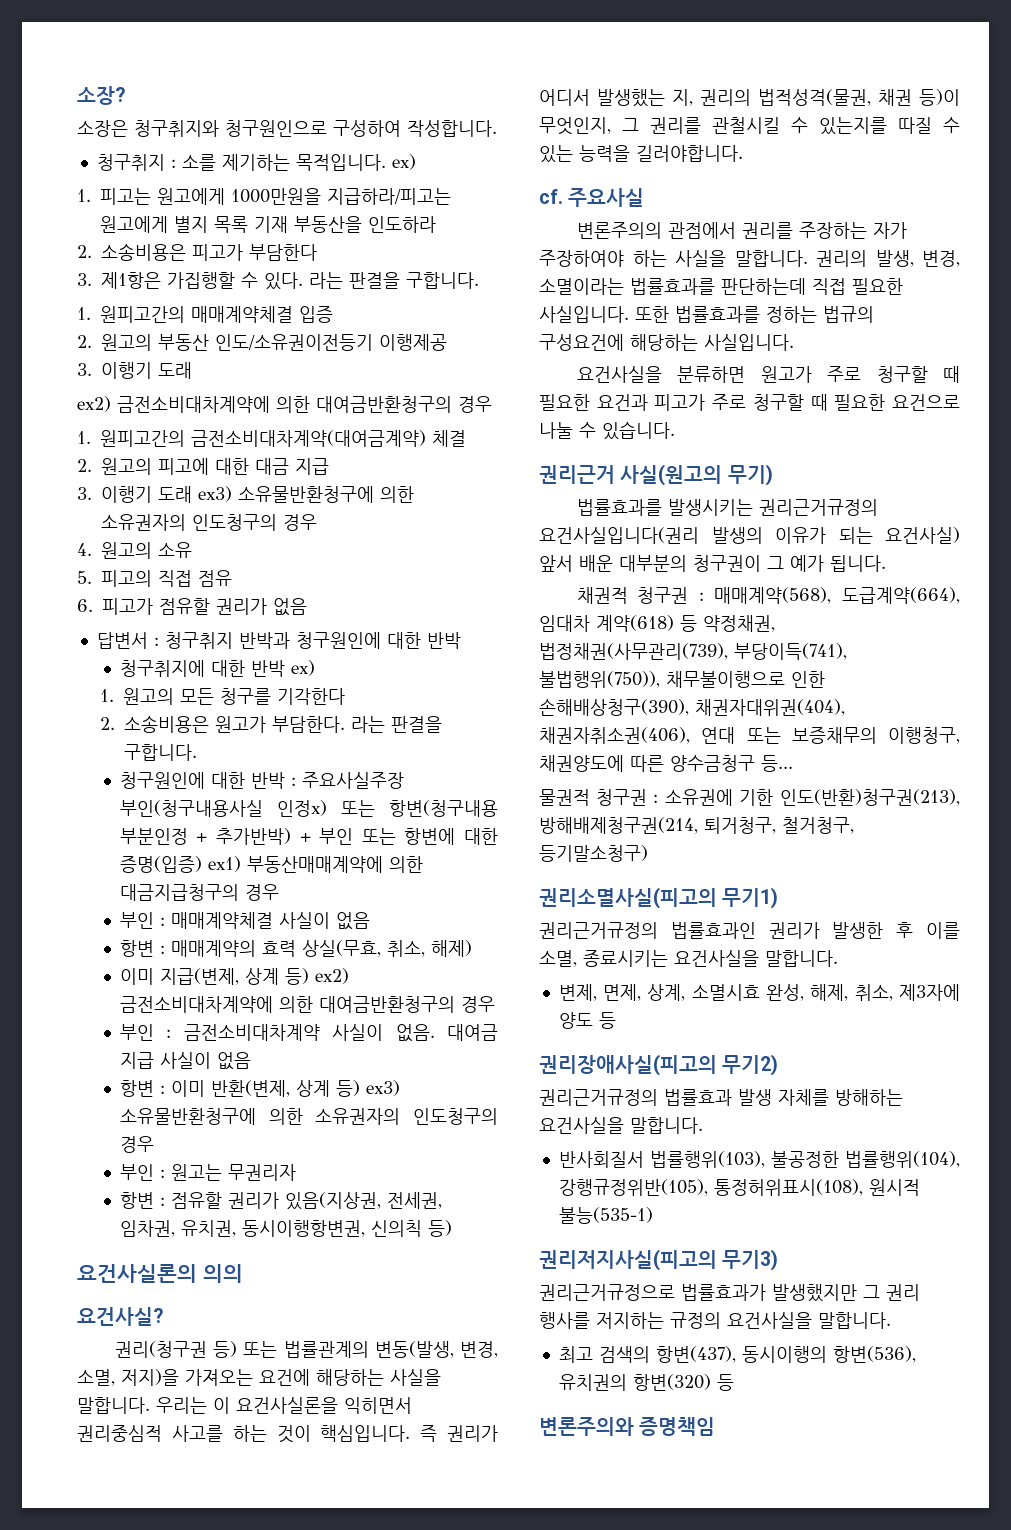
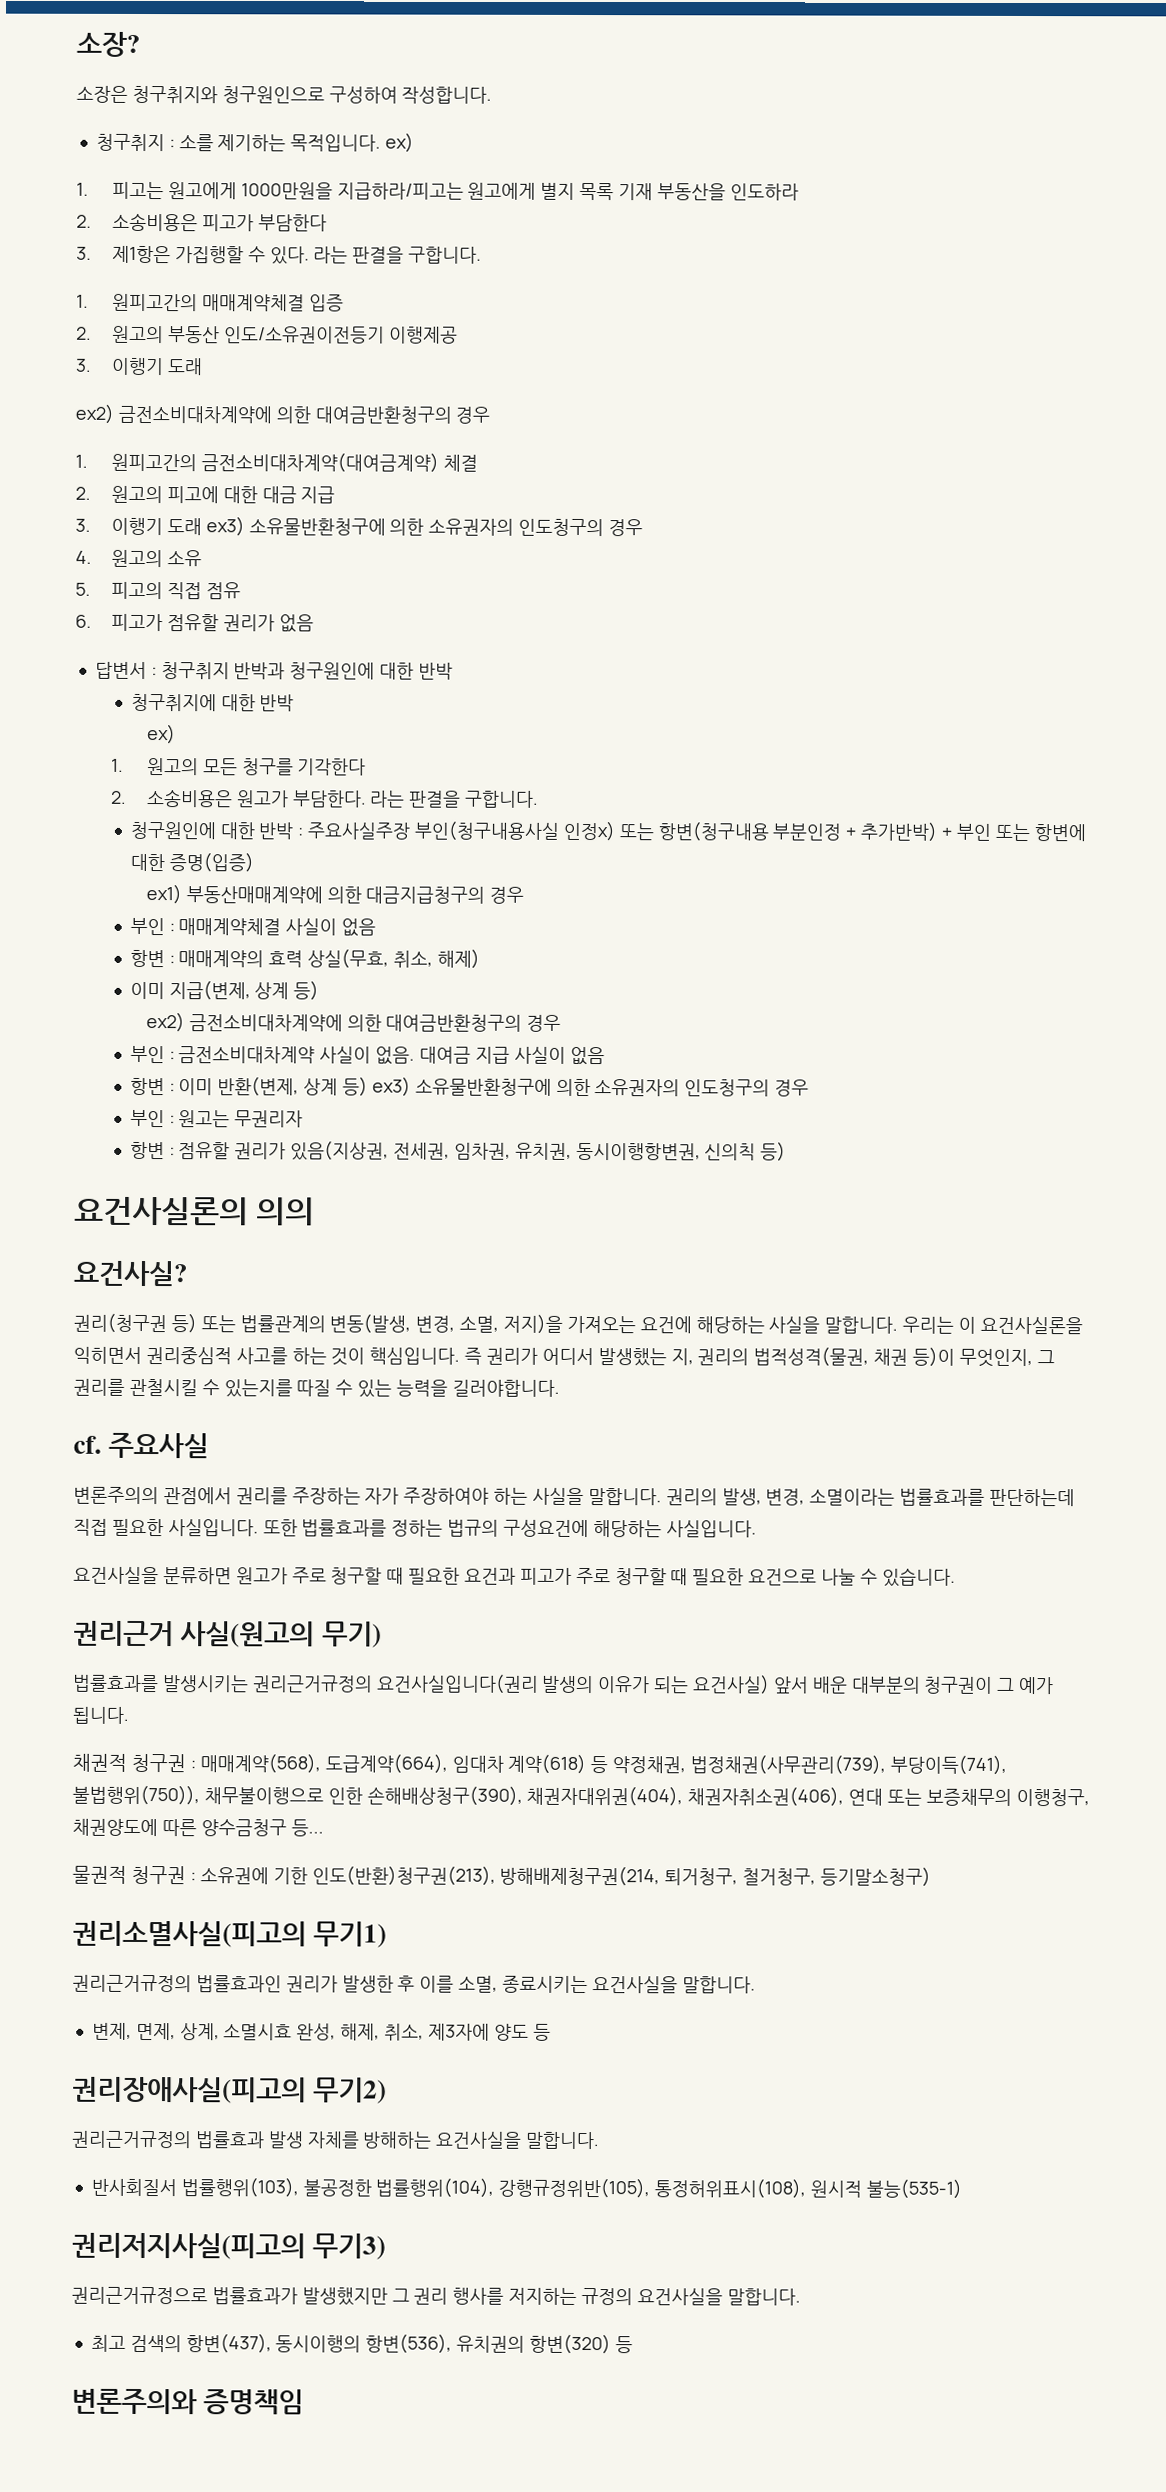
(285, 668) none -> (295, 703) //
(202, 864) none -> (254, 862) //
(309, 976) none -> (320, 990) //

